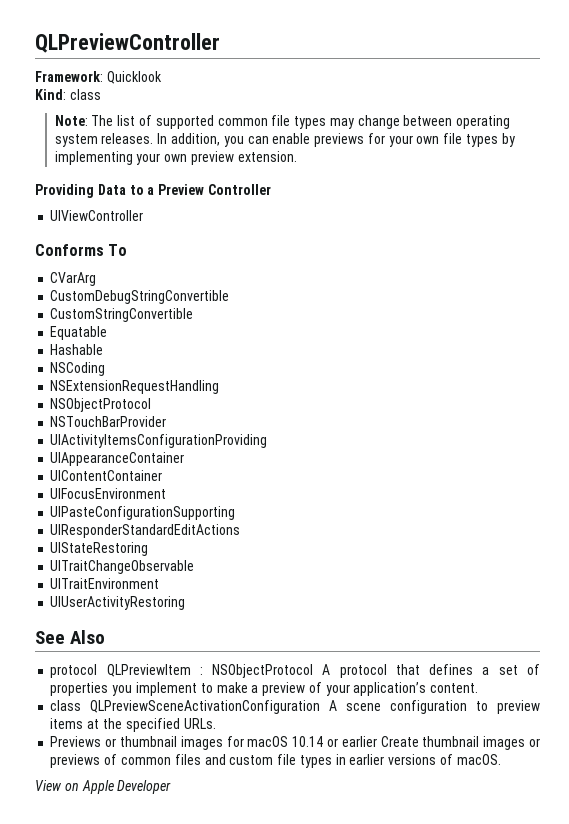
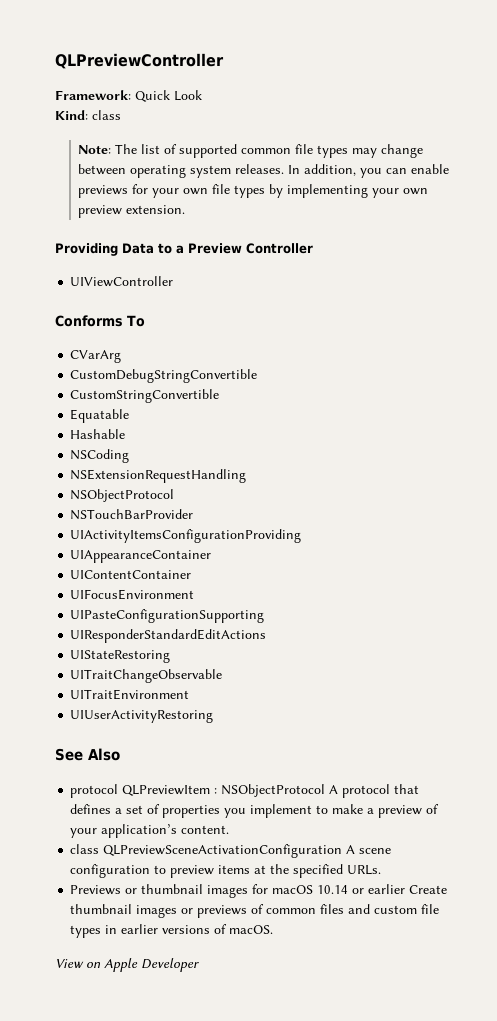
[106,71,162,84] Quicklook -> [135,90,202,102] Quick Look

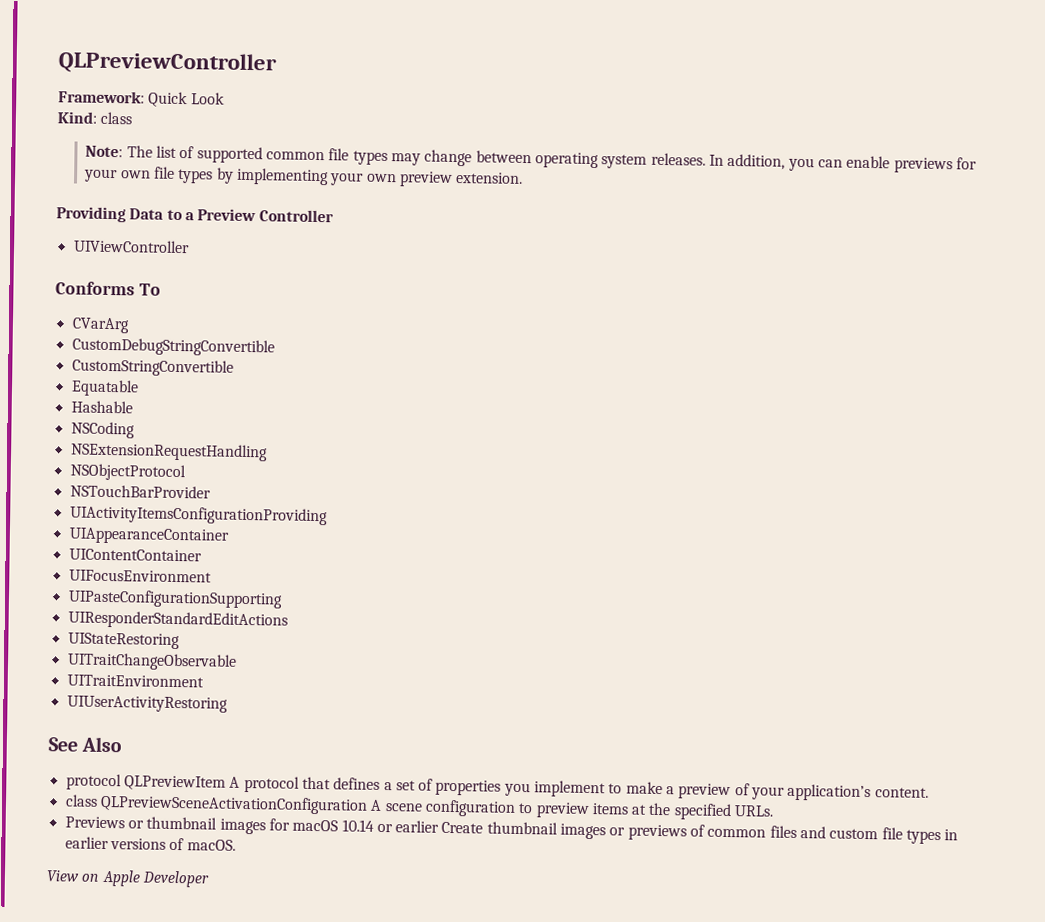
[214,784,326,797] : NSObjectProtocol -> (226, 783) none

